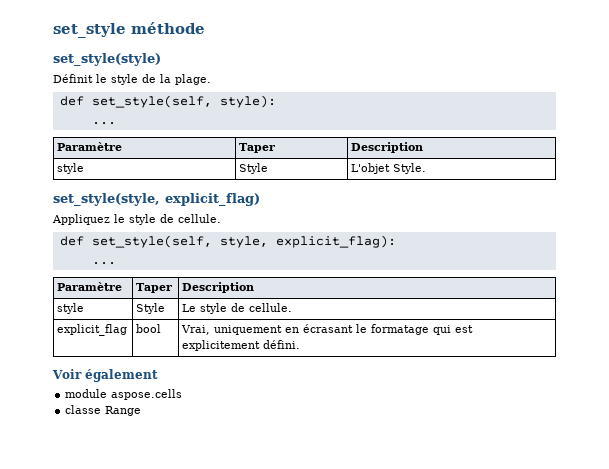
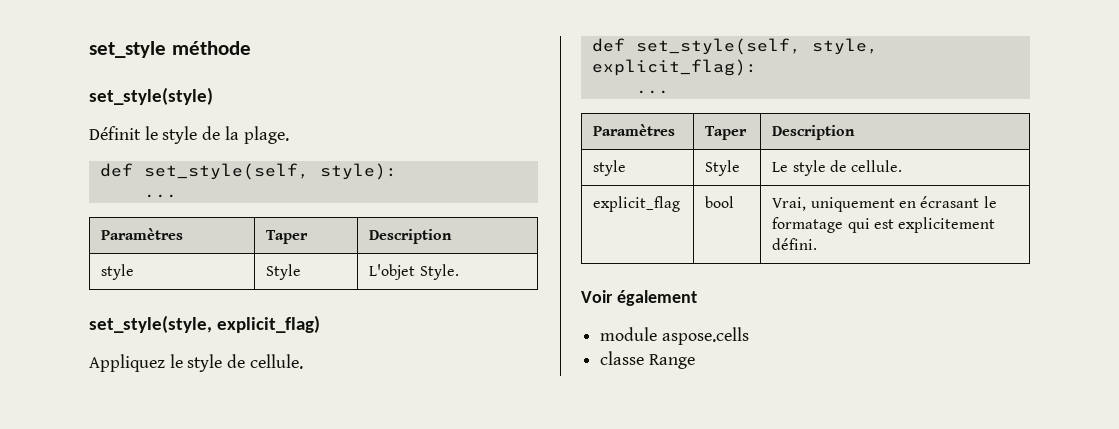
[57,142,123,151] Paramètre -> [101,228,184,240] Paramètres
[57,282,123,291] Paramètre -> [593,124,676,136] Paramètres

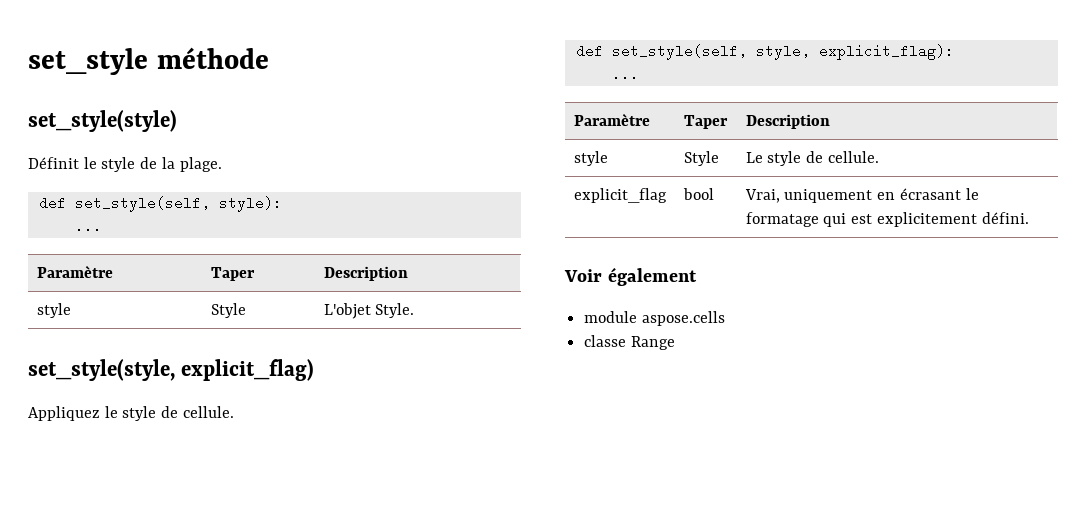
[101,228,184,240] Paramètres -> [36,265,113,278] Paramètre
[593,124,676,136] Paramètres -> [573,113,650,126] Paramètre

